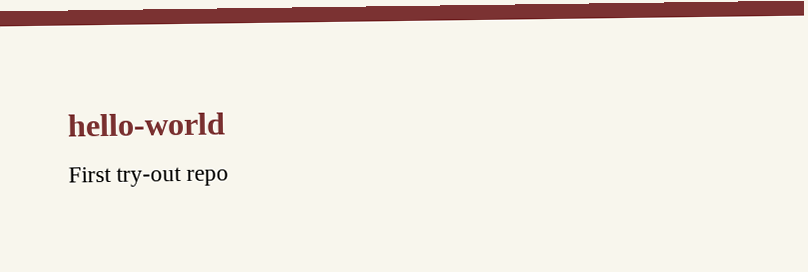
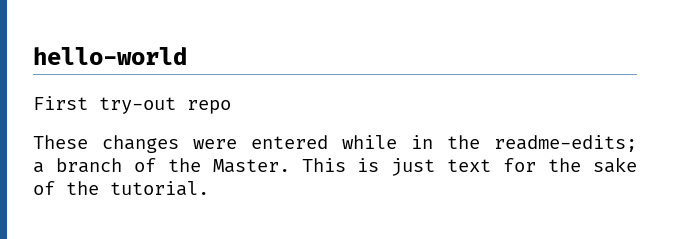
(230, 177) none -> [33,135,637,153] [33,157,638,176] [33,181,209,196] // These changes were entered while in the readme-edits; a branch of the Master. This is just text for the sake of the tutorial.

